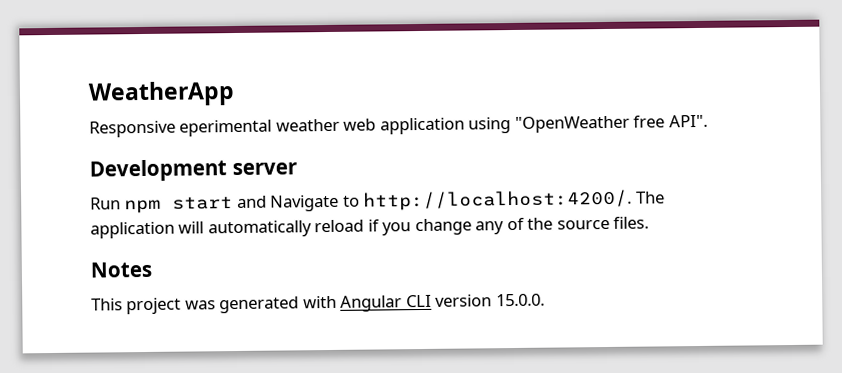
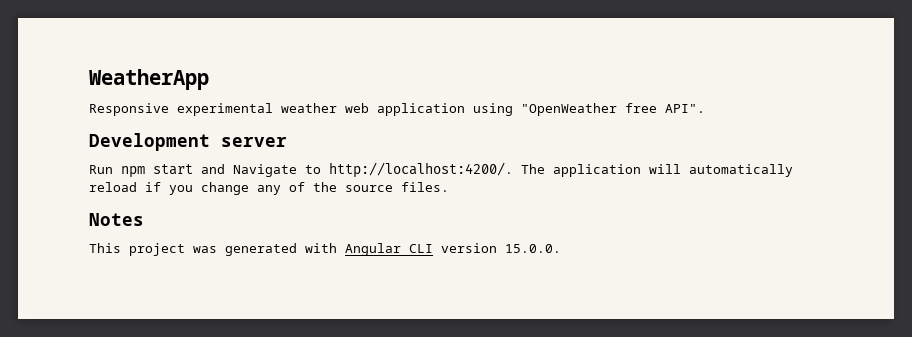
[179,119,273,137] eperimental -> [177,103,273,116] experimental

